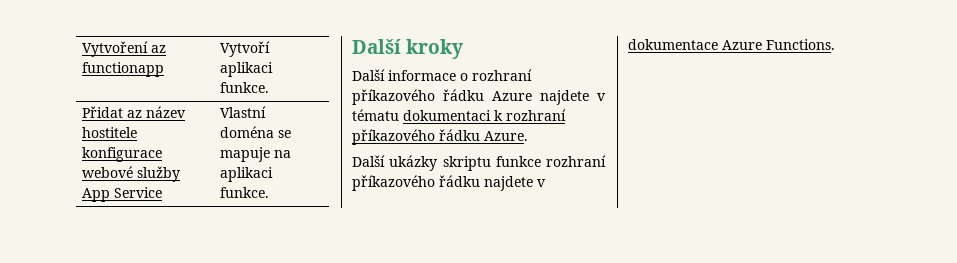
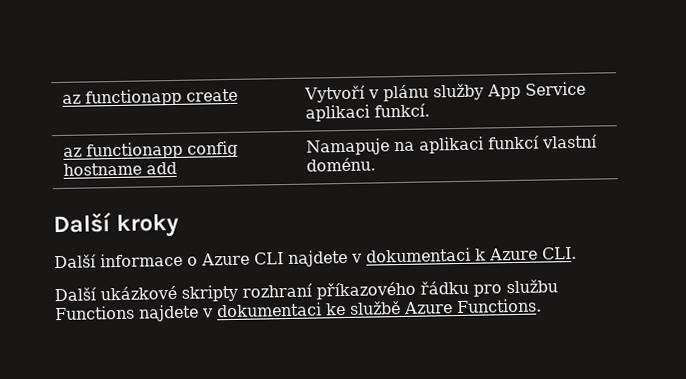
[82,41,167,57] [82,62,165,77] Vytvoření az functionapp -> [61,88,238,107] az functionapp create
[220,62,274,77] [220,82,270,93] [82,106,187,118] [82,127,138,138] [82,147,163,162] [82,166,181,182] [82,187,163,202] [220,106,267,118] [220,126,292,138] [220,147,292,162] [220,167,274,182] [220,187,270,198] aplikaci funkce. // Přidat az název hostitele konfigurace webové služby App Service | Vlastní doména se mapuje na aplikaci funkce. -> [367,81,586,102] [304,103,430,122] [62,140,238,160] [62,161,177,176] [305,134,598,156] [305,157,376,172] v plánu služby App Service aplikaci funkcí. // az functionapp config hostname add | Namapuje na aplikaci funkcí vlastní doménu.
[472,69,532,81] [352,89,606,105] [352,109,566,121] [352,129,528,145] [352,155,606,171] [352,175,546,191] [628,39,718,50] rozhraní příkazového řádku Azure najdete v tématu dokumentaci k rozhraní příkazového řádku Azure. // Další ukázky skriptu funkce rozhraní příkazového řádku najdete v dokumentace -> [201,246,577,267] [54,279,558,302] [55,301,401,322] Azure CLI najdete v dokumentaci k Azure CLI. // Další ukázkové skripty rozhraní příkazového řádku pro službu Functions najdete v dokumentaci ke službě

